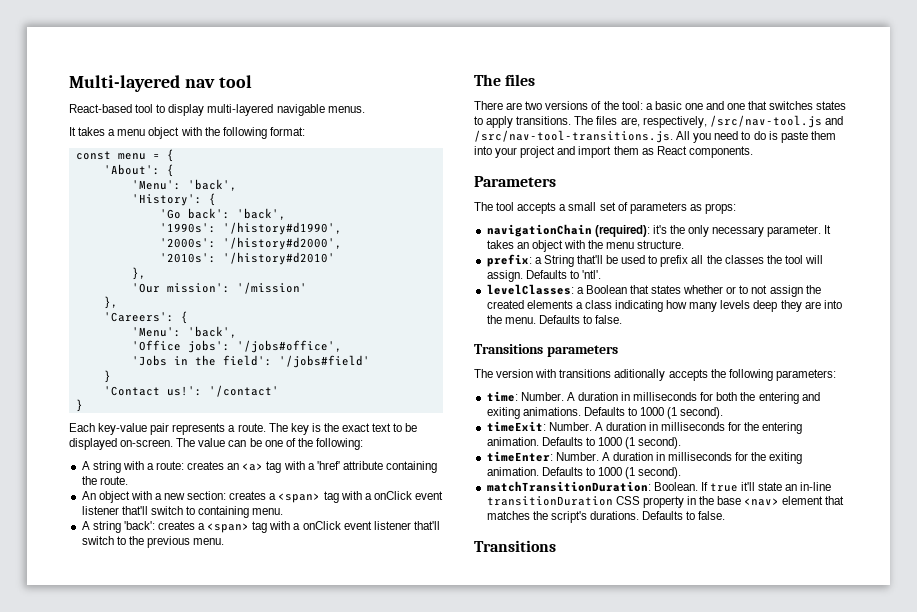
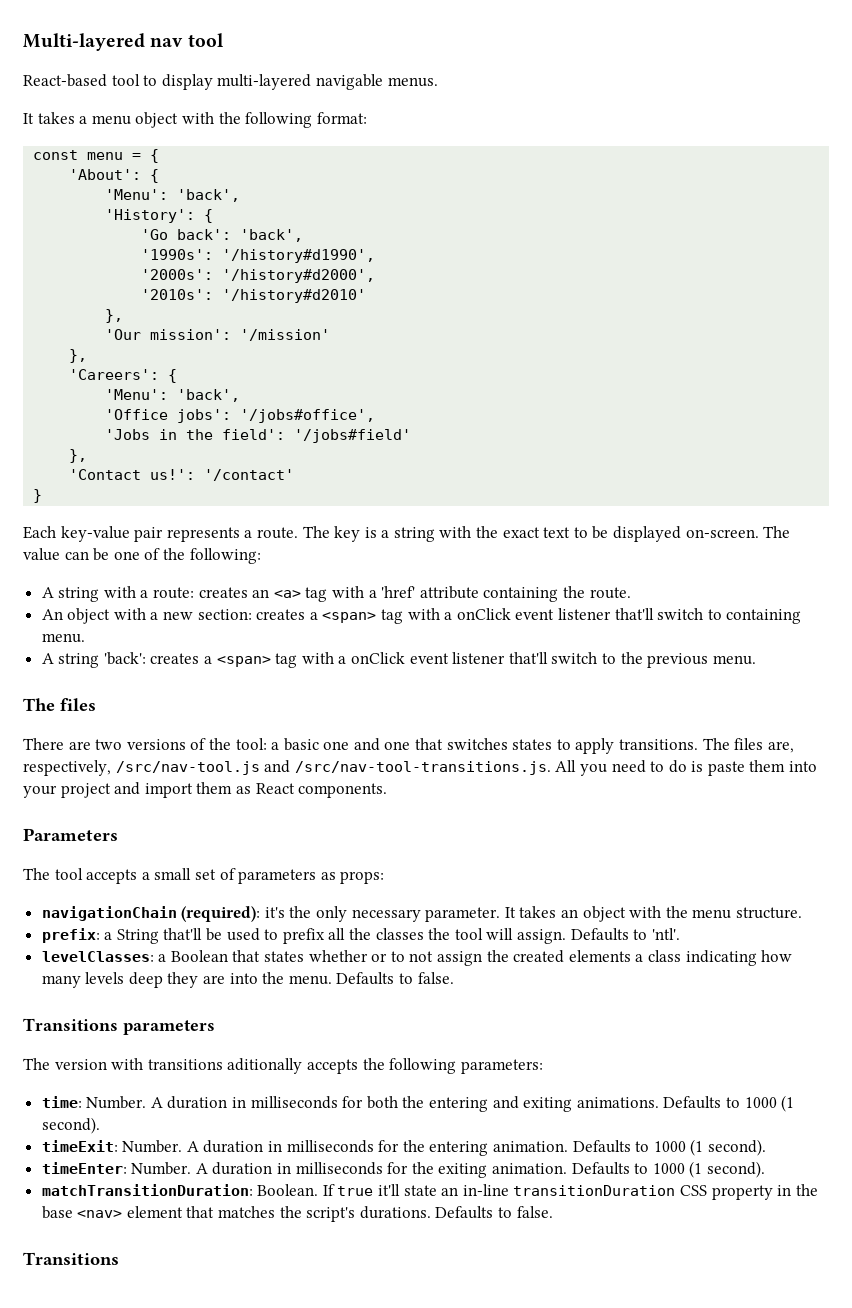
[103,370,111,383] } -> [69,449,88,463] },
(321, 427) none -> [381,526,472,542] a string with

